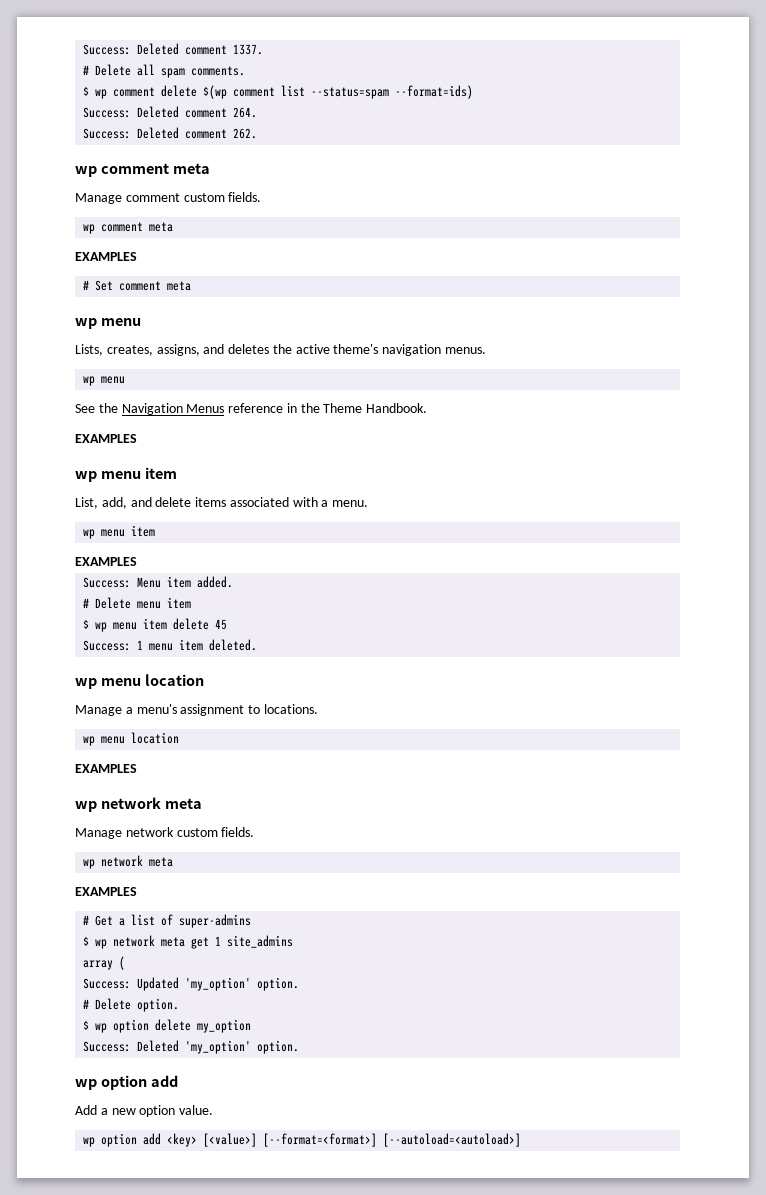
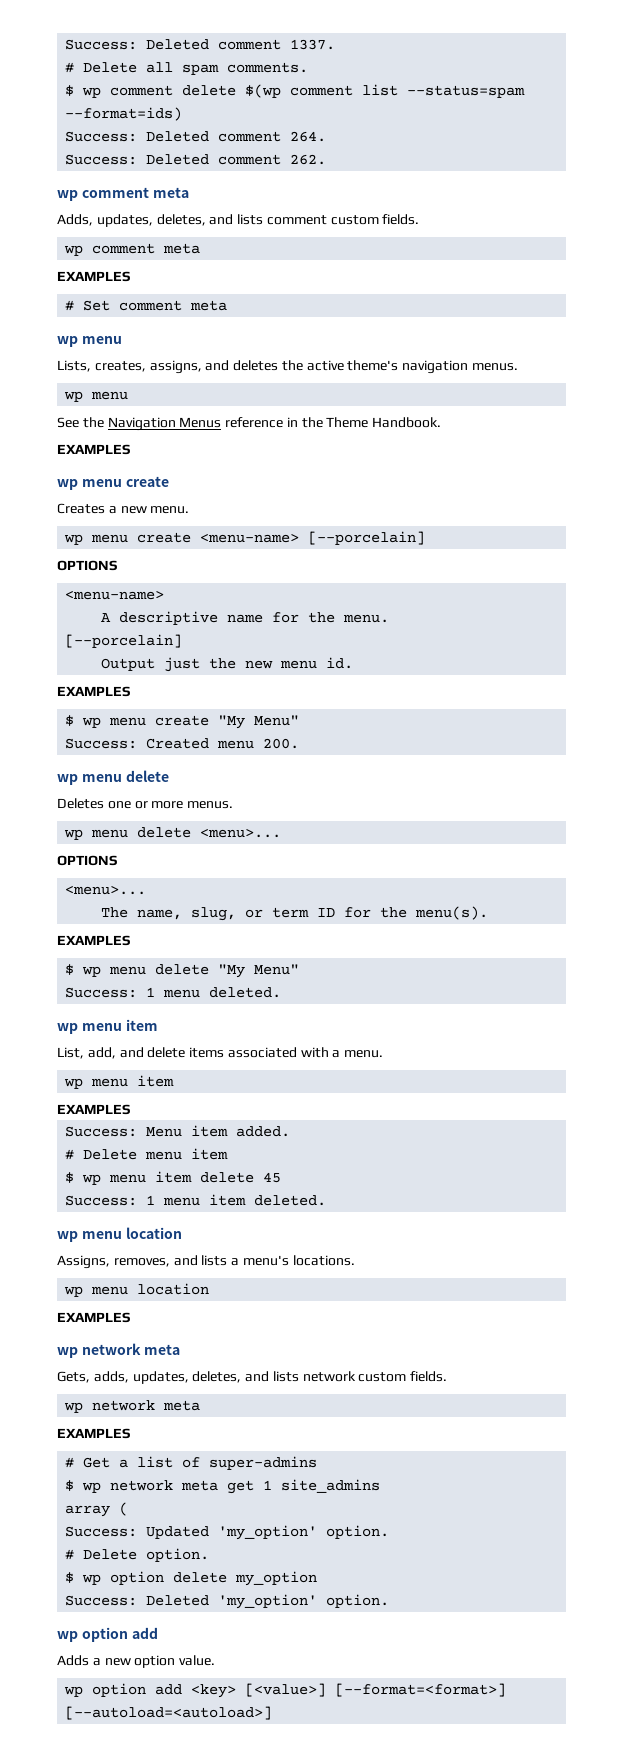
[75,193,122,204] Manage -> [57,214,264,227] Adds, updates, deletes, and lists
(137, 438) none -> [57,476,169,490] [57,503,190,514] [64,531,426,545] [57,560,117,571] [65,591,165,600] [101,611,390,625] [65,634,183,648] [101,657,354,672] [57,686,130,697] [65,715,300,729] [65,738,300,749] [57,770,169,785] [57,798,234,809] [64,827,282,840] [57,855,117,866] [65,886,147,895] [101,906,489,921] [57,935,130,946] [65,964,300,978] [65,987,282,998] // wp menu create // Creates a new menu. // wp menu create <menu-name> [--porcelain] // OPTIONS // <menu-name> // A descriptive name for the menu. // [--porcelain] // Output just the new menu id. // EXAMPLES // $ wp menu create "My Menu" // Success: Created menu 200. // wp menu delete // Deletes one or more menus. // wp menu delete <menu>... // OPTIONS // <menu>... // The name, slug, or term ID for the menu(s). // EXAMPLES // $ wp menu delete "My Menu" // Success: 1 menu deleted.
[75,704,261,716] Manage a menu's assignment to -> [57,1255,289,1269] Assigns, removes, and lists a menu's
[75,828,122,839] Manage -> [57,1371,299,1384] Gets, adds, updates, deletes, and lists
[75,1105,97,1115] Add -> [57,1655,89,1666] Adds

